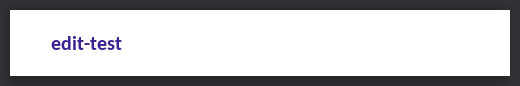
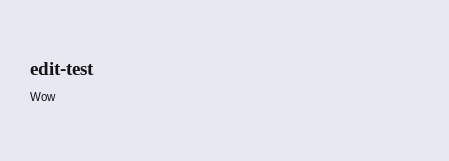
(122, 43) none -> [30,92,56,101] // Wow

